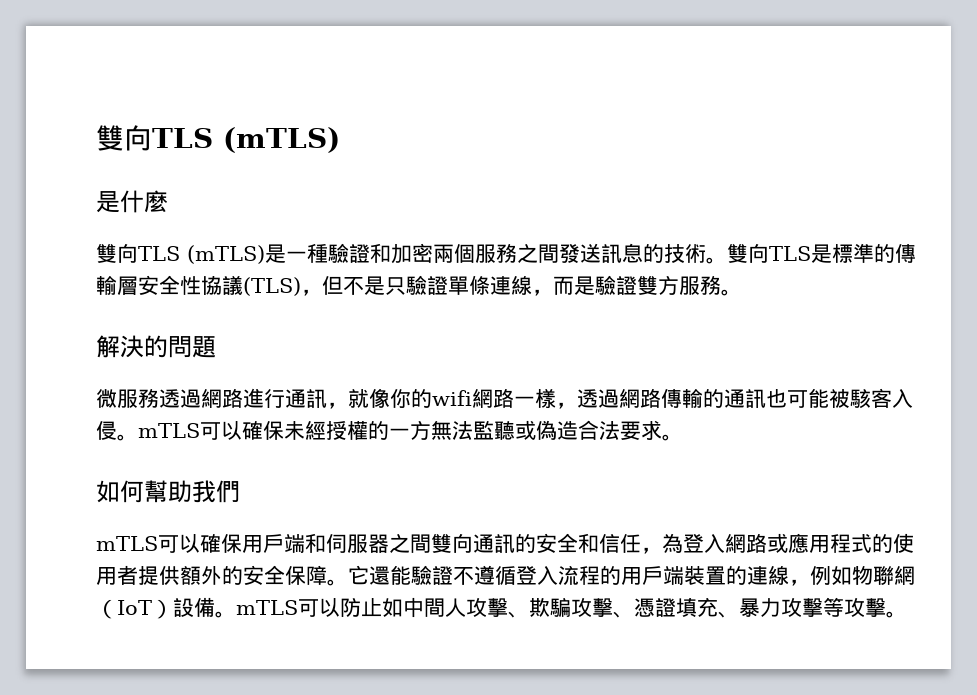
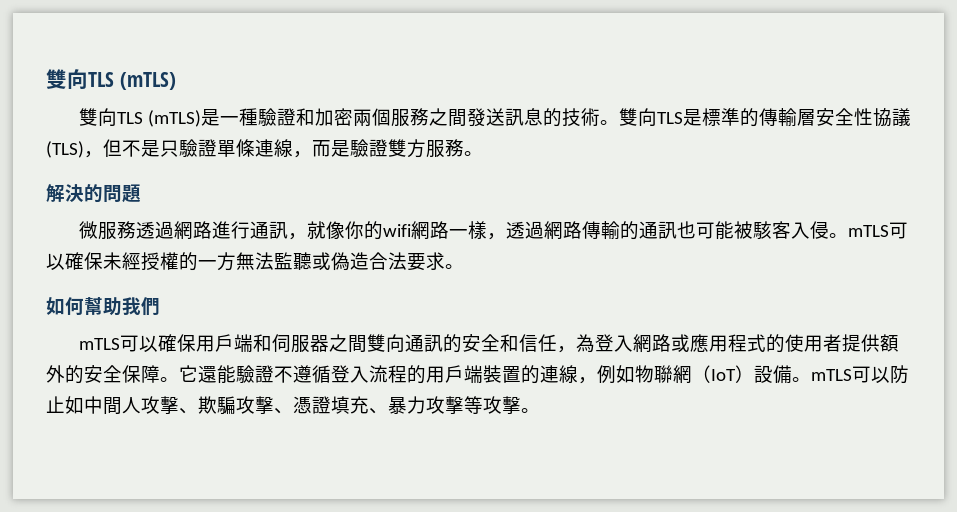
[96,125,340,153] [96,190,168,213] 雙向TLS (mTLS) // 是什麼 -> [46,69,176,90] 雙向TLS (mTLS)

